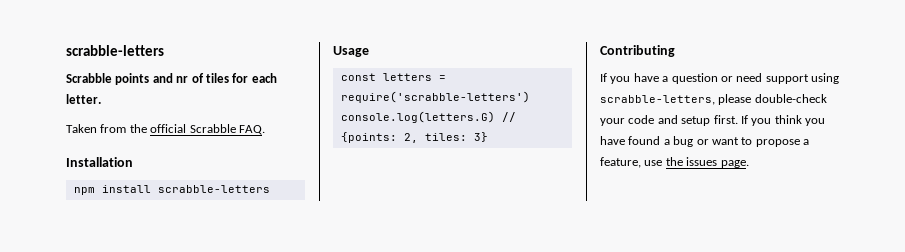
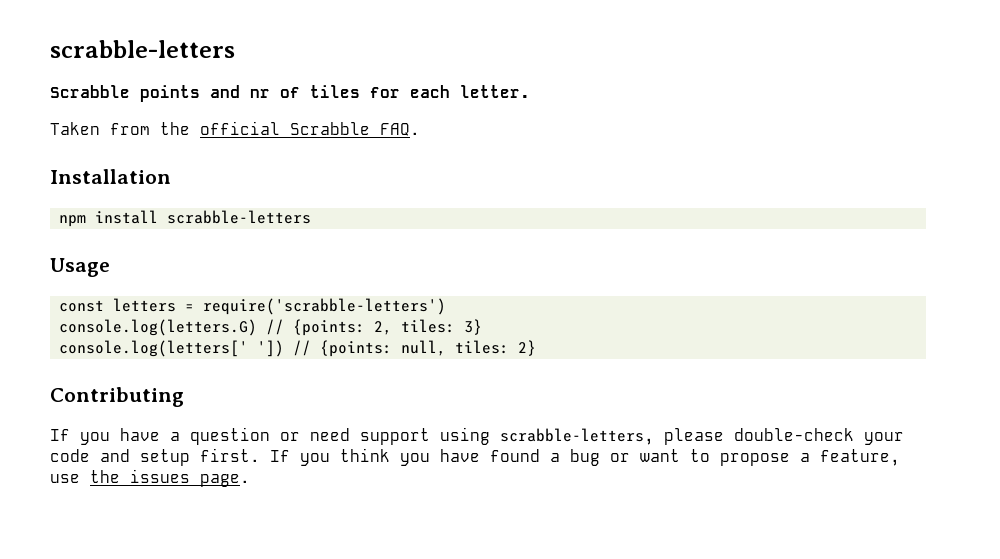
(488, 137) none -> [59,340,537,357] // console.log(letters[' ']) // {points: null, tiles: 2}

